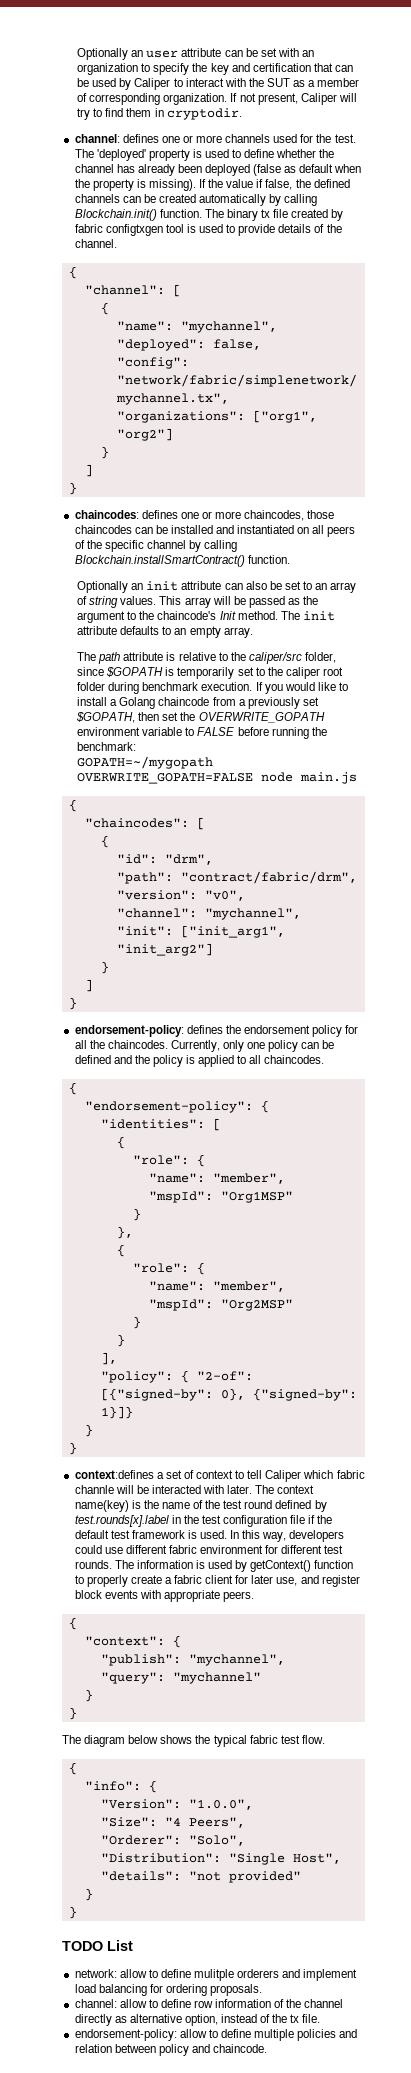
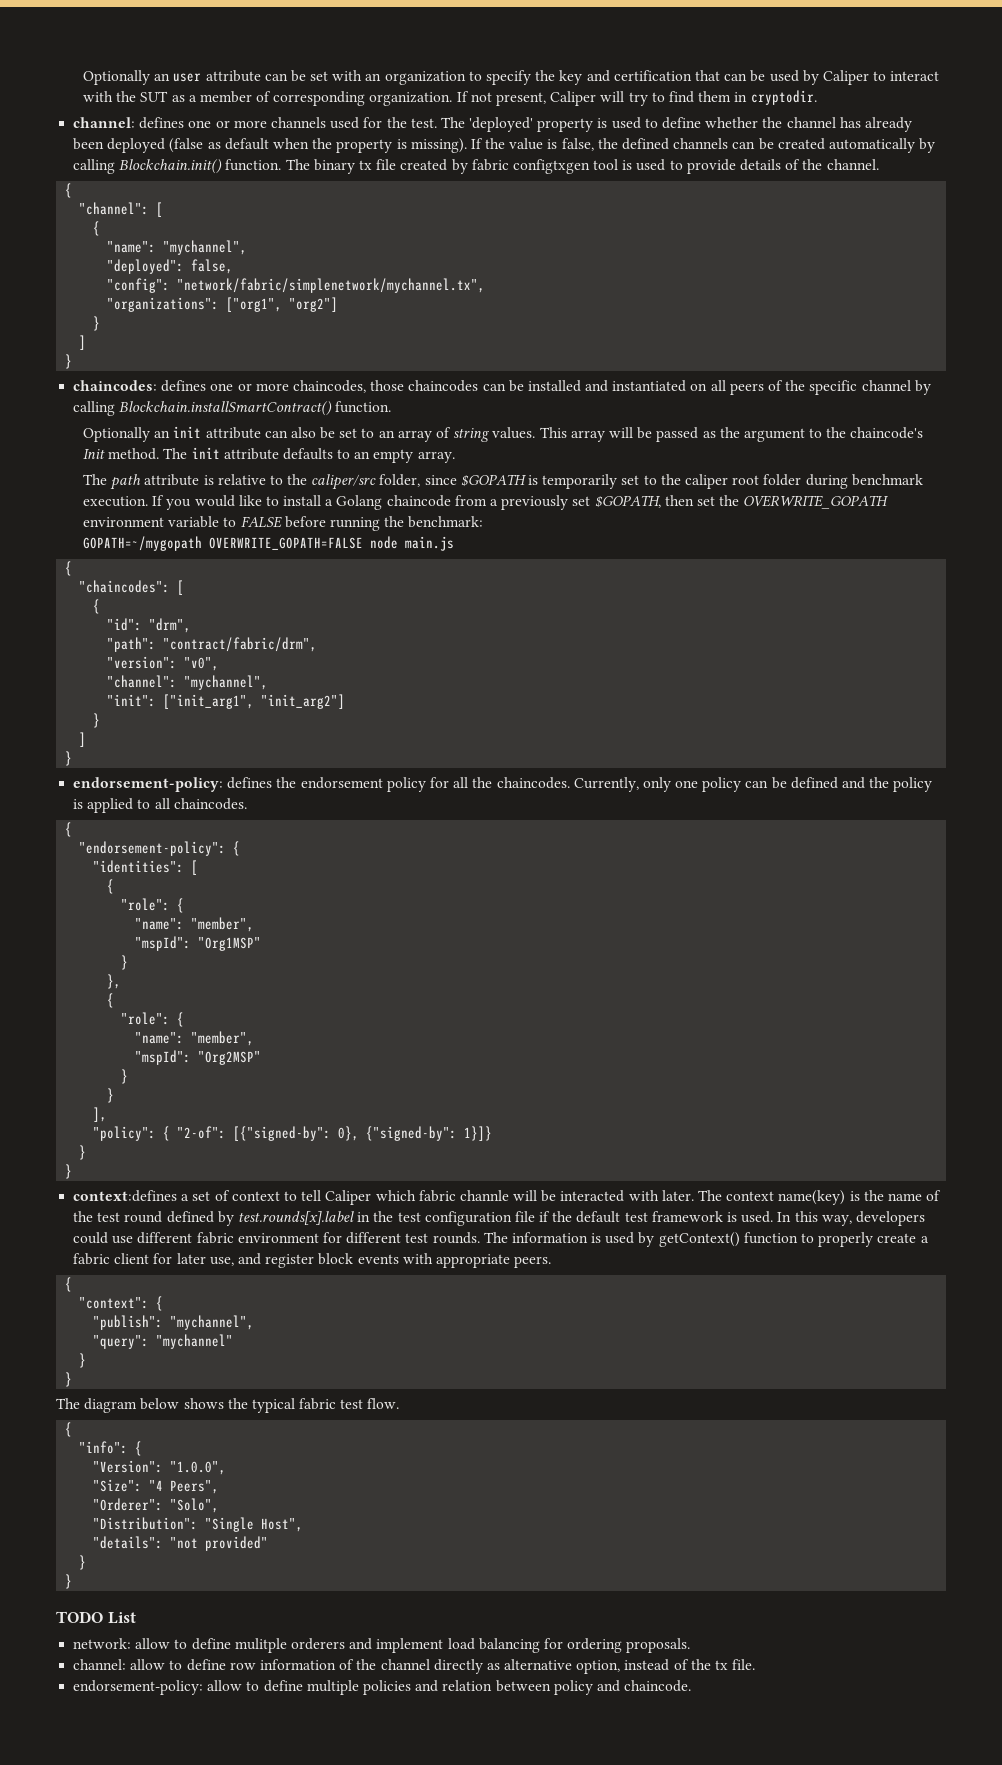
[256,179,264,188] if -> [547,139,558,149] is

